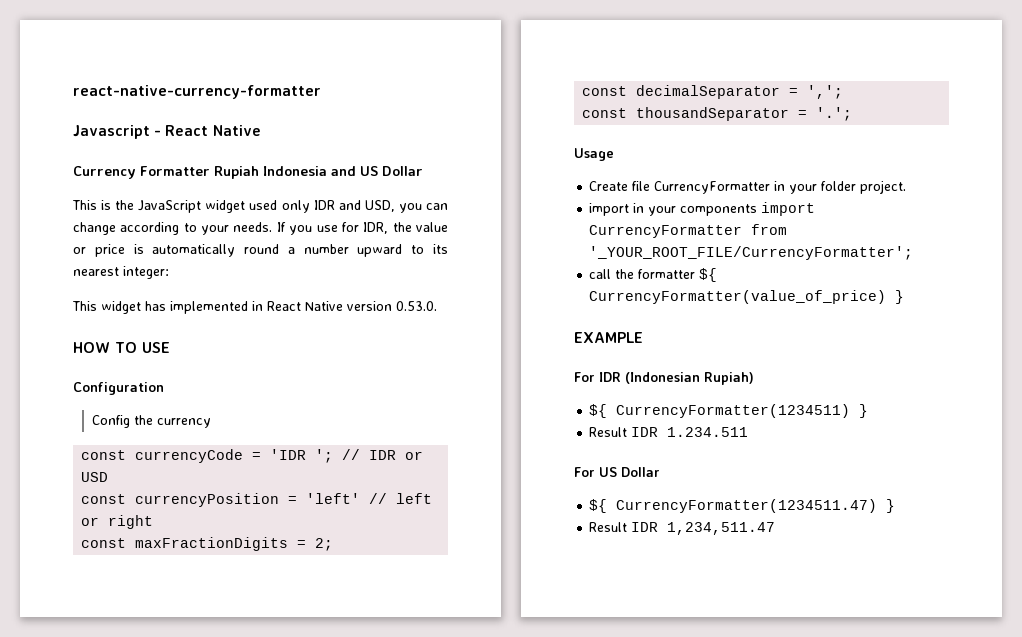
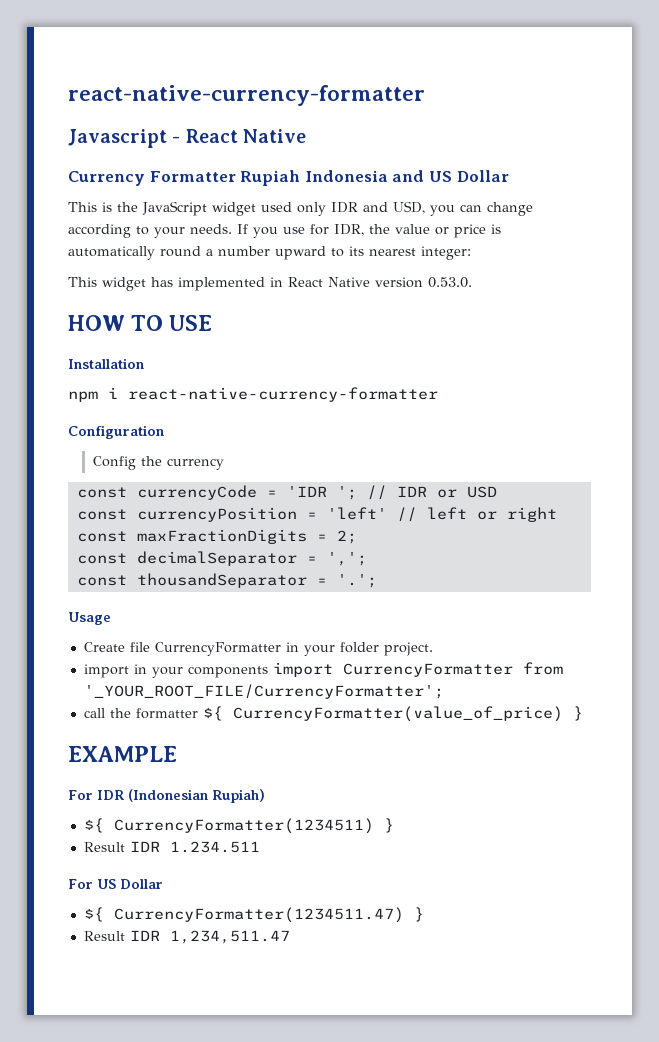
(170, 347) none -> [68,358,144,369] [68,387,438,402] // Installation // npm i react-native-currency-formatter

